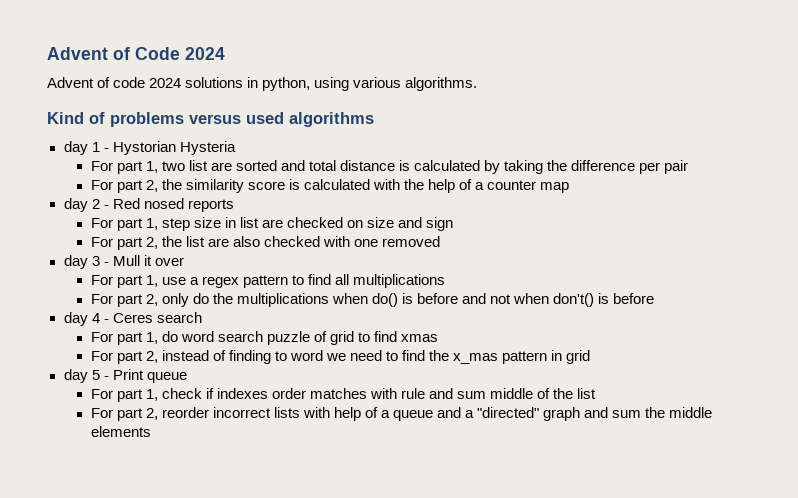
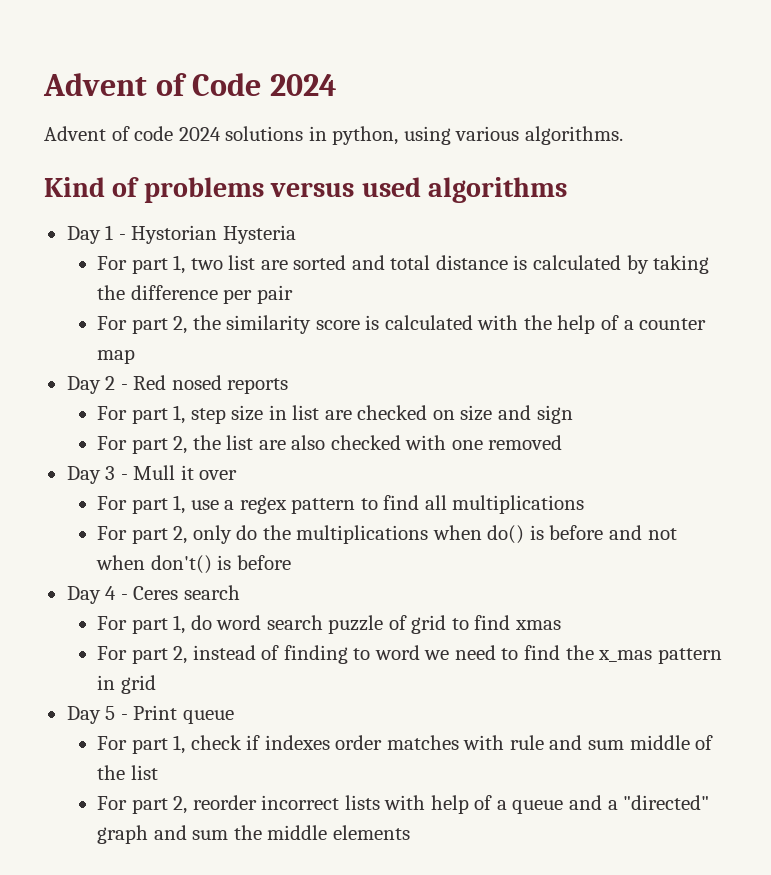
[63,141,88,155] day -> [66,226,101,244] Day
[63,198,88,212] day -> [66,376,101,394] Day
[63,255,88,269] day -> [66,466,101,484] Day
[63,312,88,326] day -> [66,586,101,604] Day
[63,369,88,383] day -> [66,706,101,724] Day

